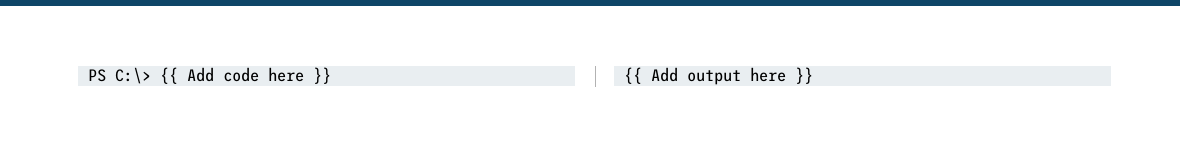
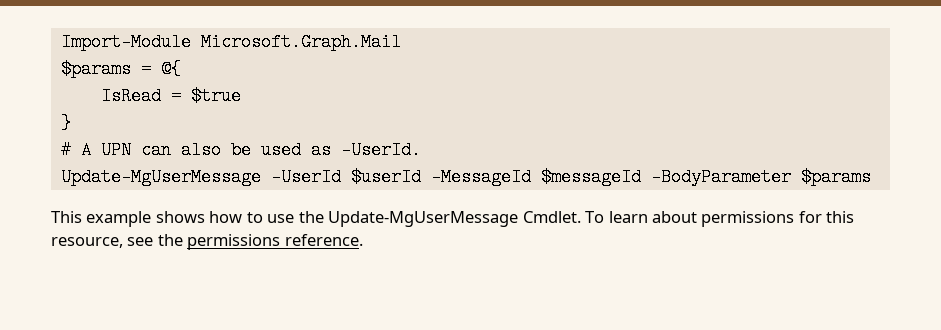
[87,67,331,84] [623,67,813,85] PS C:\> {{ Add code here }} // {{ Add output here }} -> [60,33,401,51] [60,60,181,78] [100,87,241,105] [60,114,71,132] [60,141,421,159] [60,168,871,186] [51,211,855,227] [51,234,363,250] Import-Module Microsoft.Graph.Mail // $params = @{ // IsRead = $true // } // # A UPN can also be used as -UserId. // Update-MgUserMessage -UserId $userId -MessageId $messageId -BodyParameter $params // This example shows how to use the Update-MgUserMessage Cmdlet. To learn about permissions for this resource, see the permissions reference.

